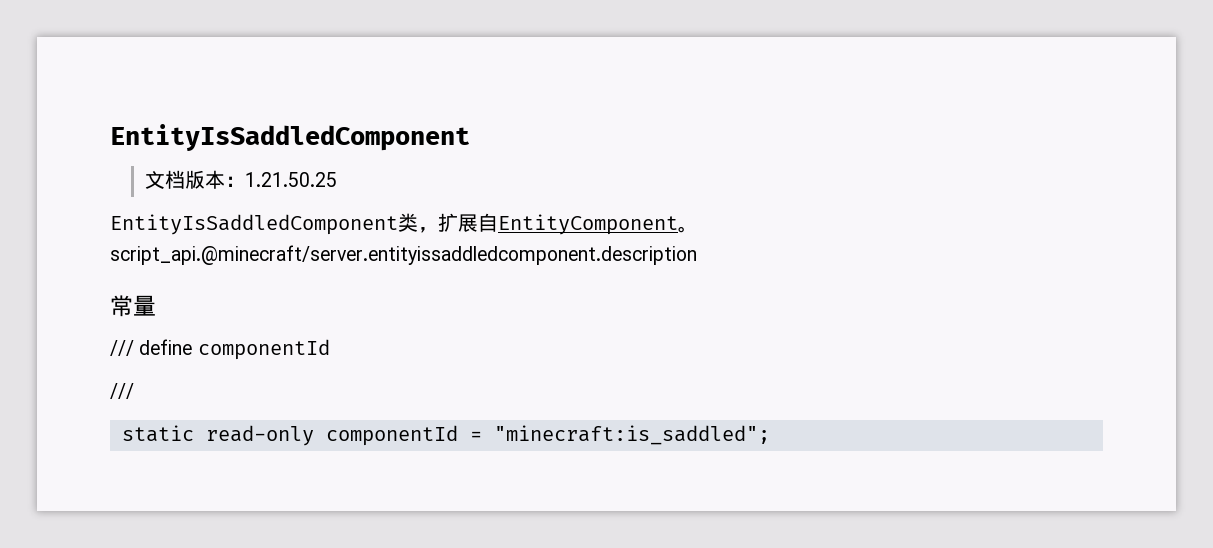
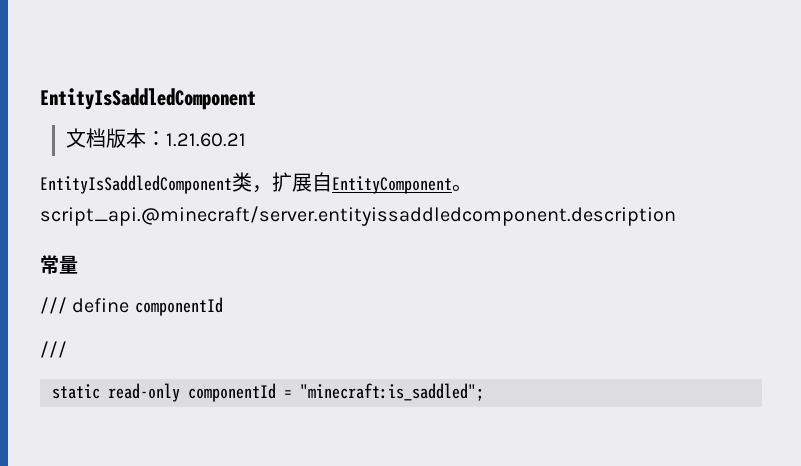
[244,172,337,187] 1.21.50.25 -> [166,133,247,147] 1.21.60.21

